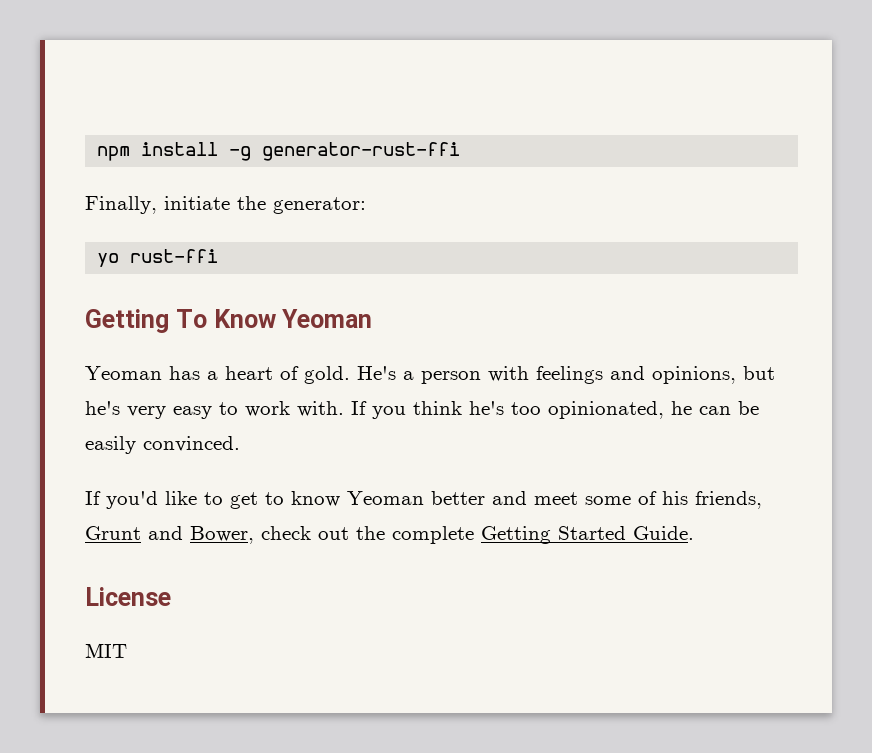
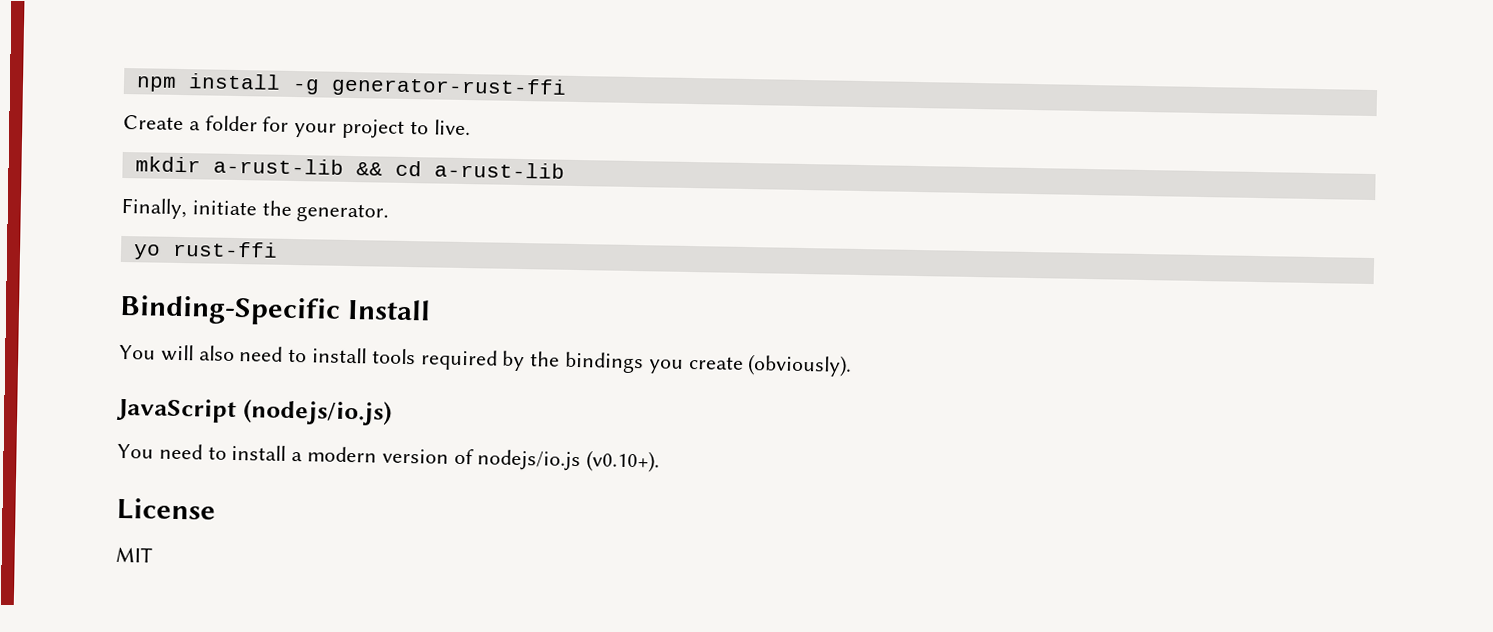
(461, 151) none -> [123,114,471,139] [134,156,565,179] // Create a folder for your project to live. // mkdir a-rust-lib && cd a-rust-lib
[273,197,366,214] generator: -> [296,203,390,223] generator.
[85,309,373,333] [85,366,775,384] [85,401,759,419] [85,436,240,454] [85,491,762,509] [85,526,694,544] Getting To Know Yeoman // Yeoman has a heart of gold. He's a person with feelings and opinions, but he's very easy to work with. If you think he's too opinionated, he can be easily convinced. // If you'd like to get to know Yeoman better and meet some of his friends, Grunt and Bower, check out the complete Getting Started Guide. -> [119,294,431,326] [119,344,853,377] [116,397,392,426] [117,443,661,473] Binding-Specific Install // You will also need to install tools required by the bindings you create (obviously). // JavaScript (nodejs/io.js) // You need to install a modern version of nodejs/io.js (v0.10+).

